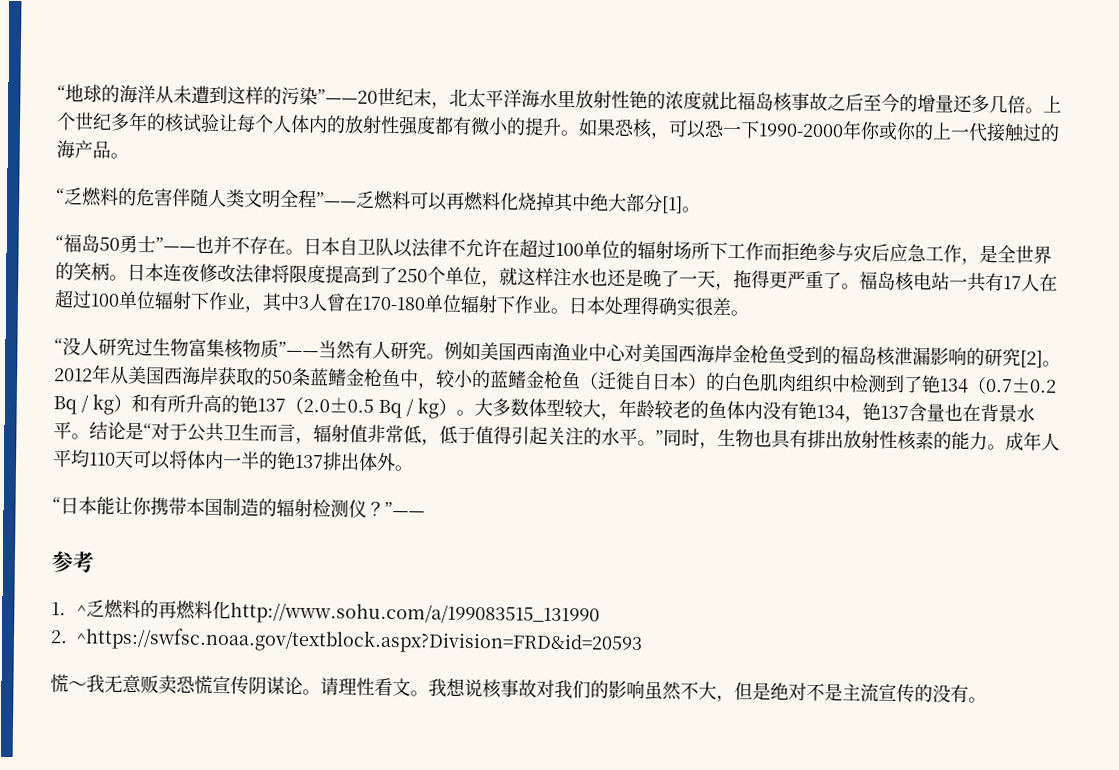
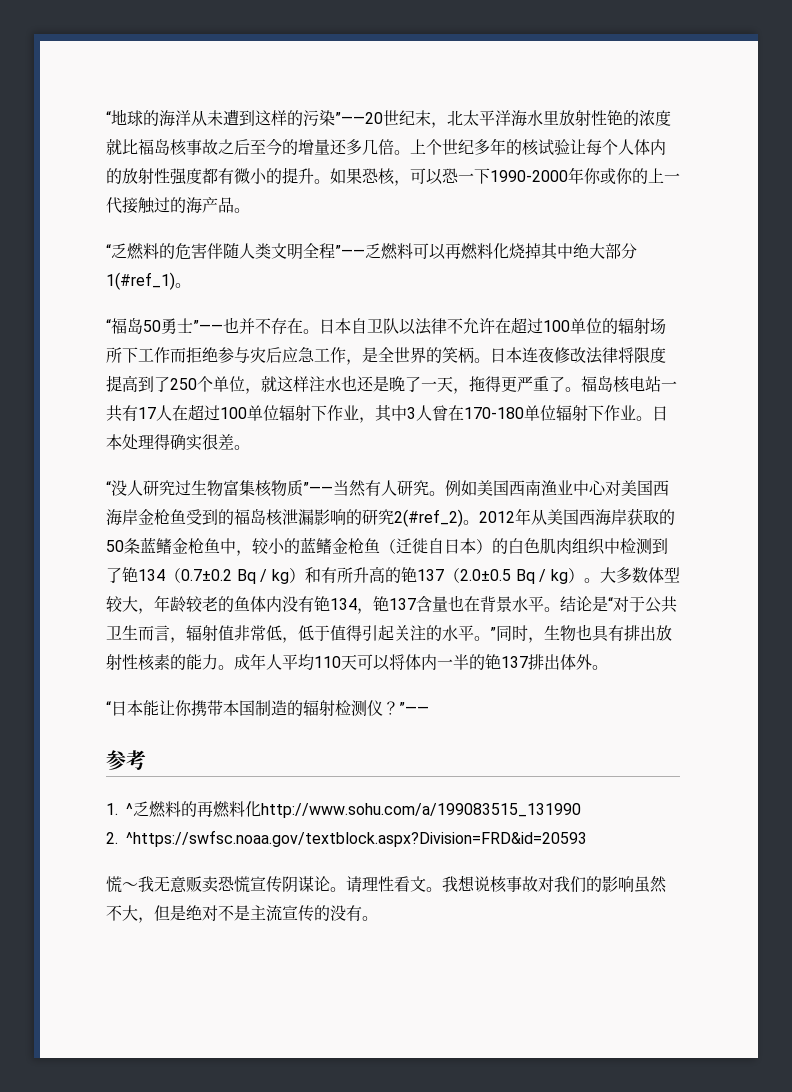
[662,196,683,214] [1] -> [106,272,175,290] 1(#ref_1)
[1020,350,1043,368] [2] -> [394,509,463,527] 2(#ref_2)

